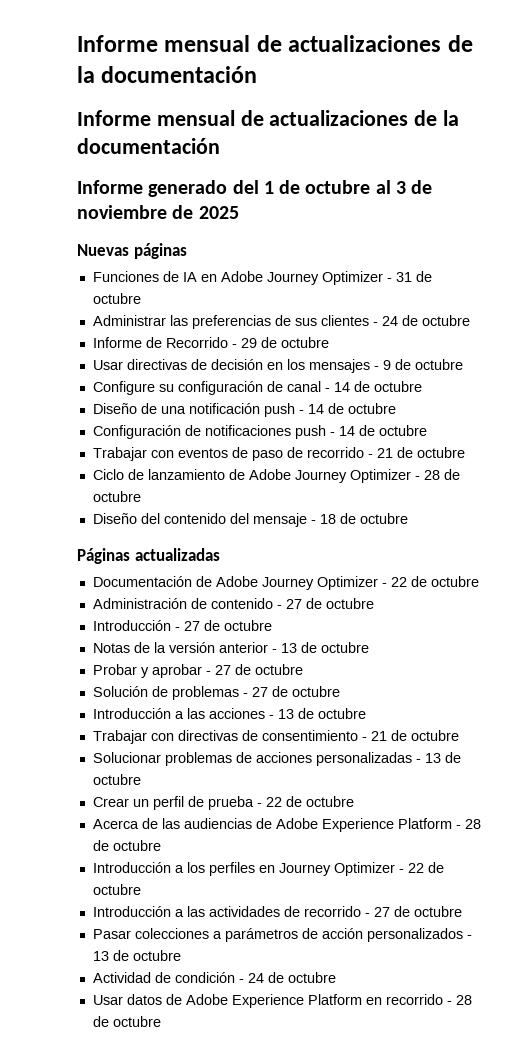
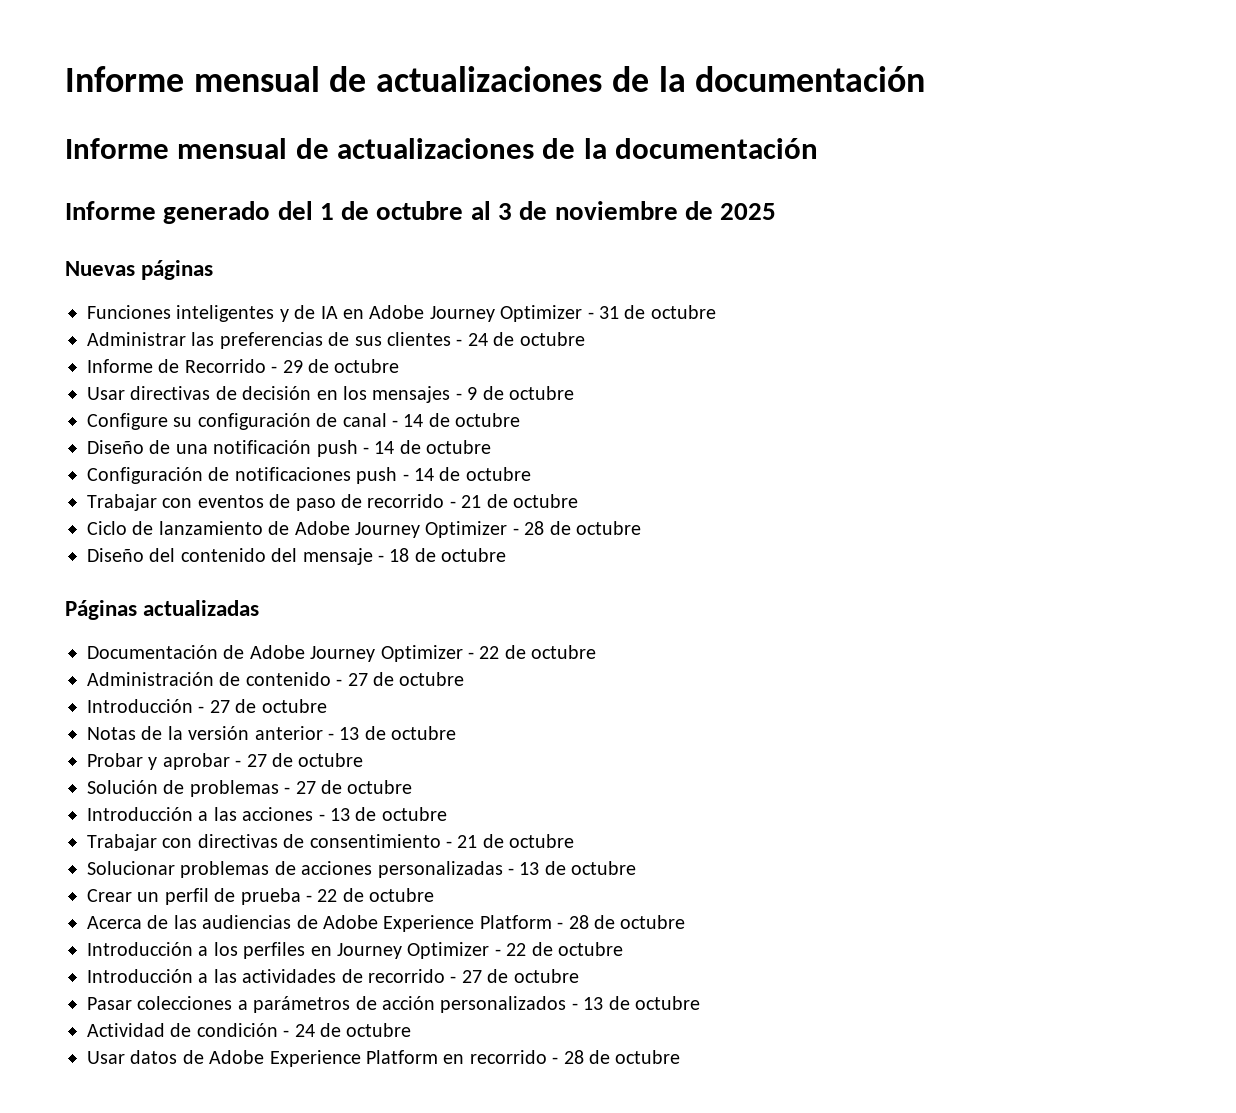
(159, 276) none -> [176,305,289,322] inteligentes y

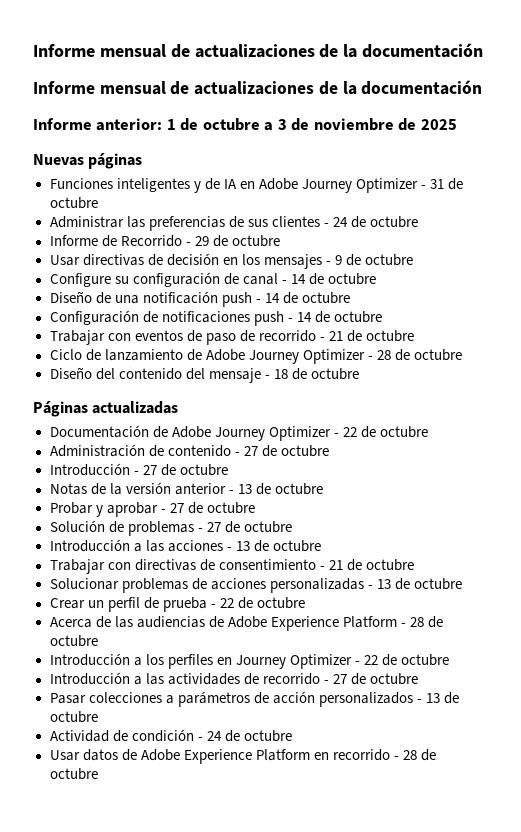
[163,201,313,224] generado del -> [96,118,163,131] anterior:
[470,201,491,220] al -> [264,122,274,131] a

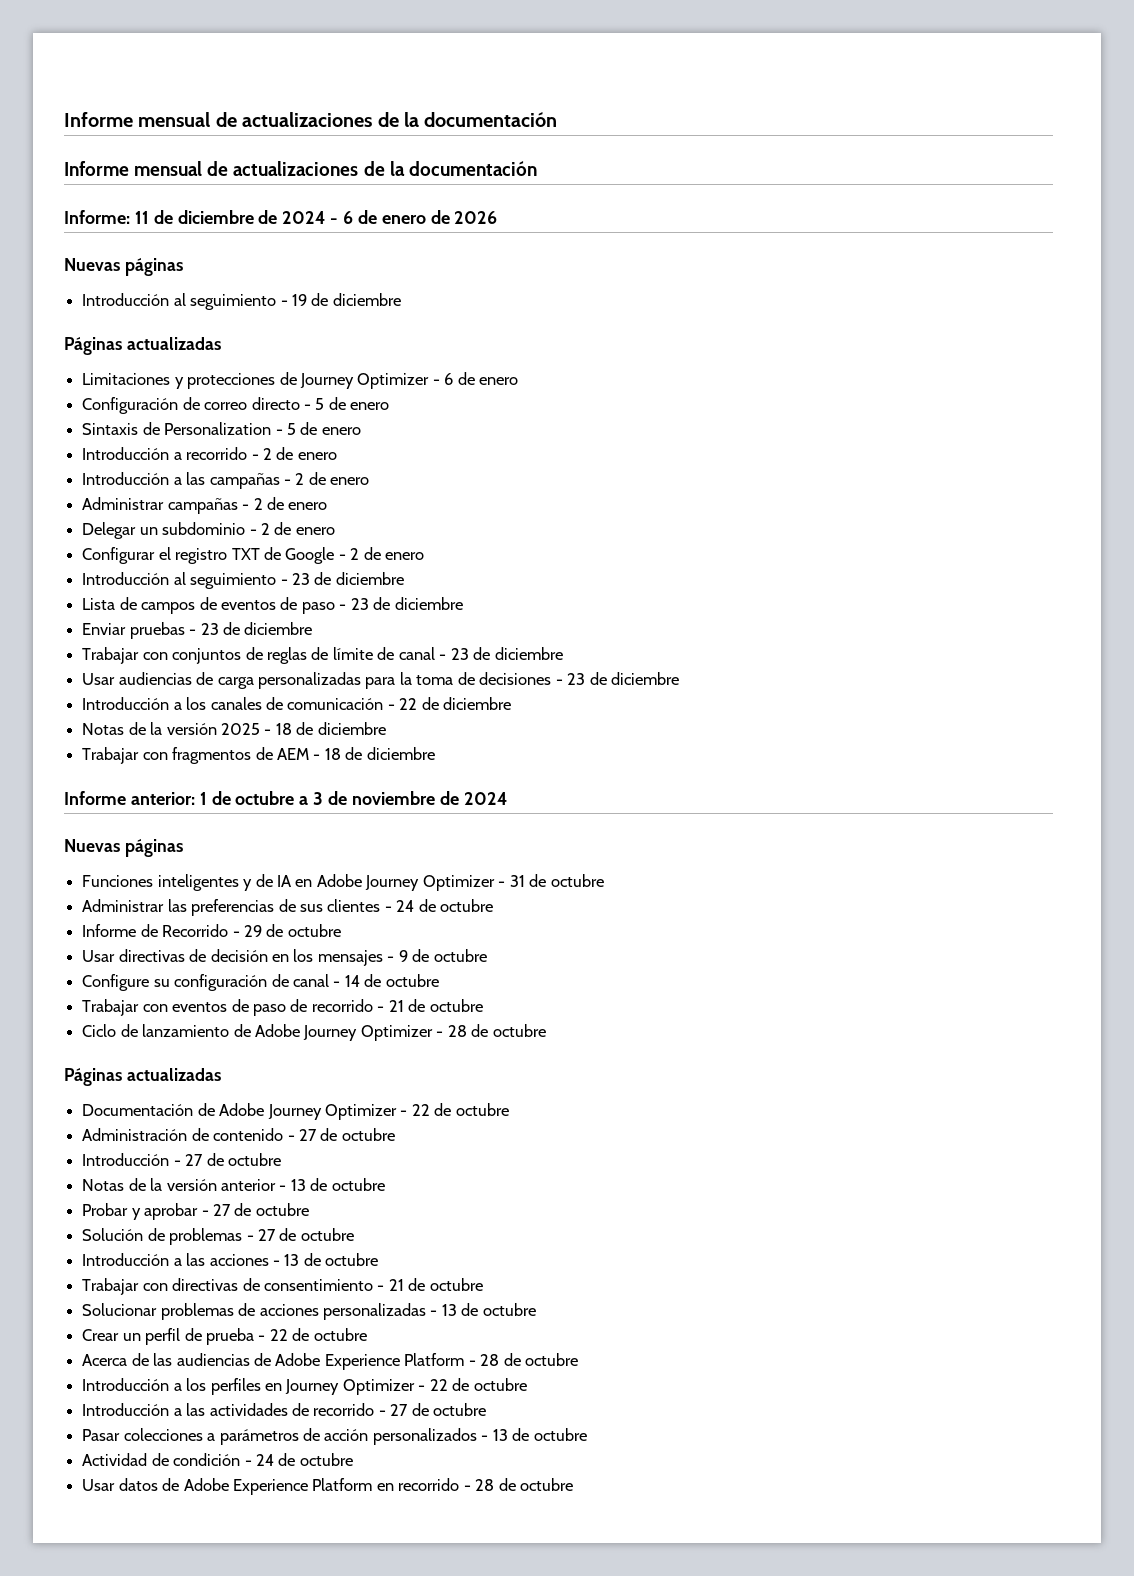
(483, 87) none -> [64,210,498,224] [64,258,183,276] [82,293,401,310] [64,337,221,355] [82,372,519,389] [82,397,390,414] [82,422,361,435] [82,447,337,460] [82,472,370,489] [82,497,328,514] [82,522,335,539] [82,547,425,564] [82,572,404,589] [82,597,463,614] [82,622,313,639] [82,647,563,664] [82,672,680,689] [82,697,512,710] [82,722,386,735] [82,747,435,764] // Informe: 11 de diciembre de 2024 - 6 de enero de 2026 // Nuevas páginas // Introducción al seguimiento - 19 de diciembre // Páginas actualizadas // Limitaciones y protecciones de Journey Optimizer - 6 de enero // Configuración de correo directo - 5 de enero // Sintaxis de Personalization - 5 de enero // Introducción a recorrido - 2 de enero // Introducción a las campañas - 2 de enero // Administrar campañas - 2 de enero // Delegar un subdominio - 2 de enero // Configurar el registro TXT de Google - 2 de enero // Introducción al seguimiento - 23 de diciembre // Lista de campos de eventos de paso - 23 de diciembre // Enviar pruebas - 23 de diciembre // Trabajar con conjuntos de reglas de límite de canal - 23 de diciembre // Usar audiencias de carga personalizadas para la toma de decisiones - 23 de diciembre // Introducción a los canales de comunicación - 22 de diciembre // Notas de la versión 2025 - 18 de diciembre // Trabajar con fragmentos de AEM - 18 de diciembre
[420,119,457,130] 2025 -> [463,792,507,805] 2024
[49,291,350,307] [49,310,382,326] // Diseño de una notificación push - 14 de octubre // Configuración de notificaciones push - 14 de octubre -> (439, 980) none
[49,367,359,383] // Diseño del contenido del mensaje - 18 de octubre -> (546, 1030) none

